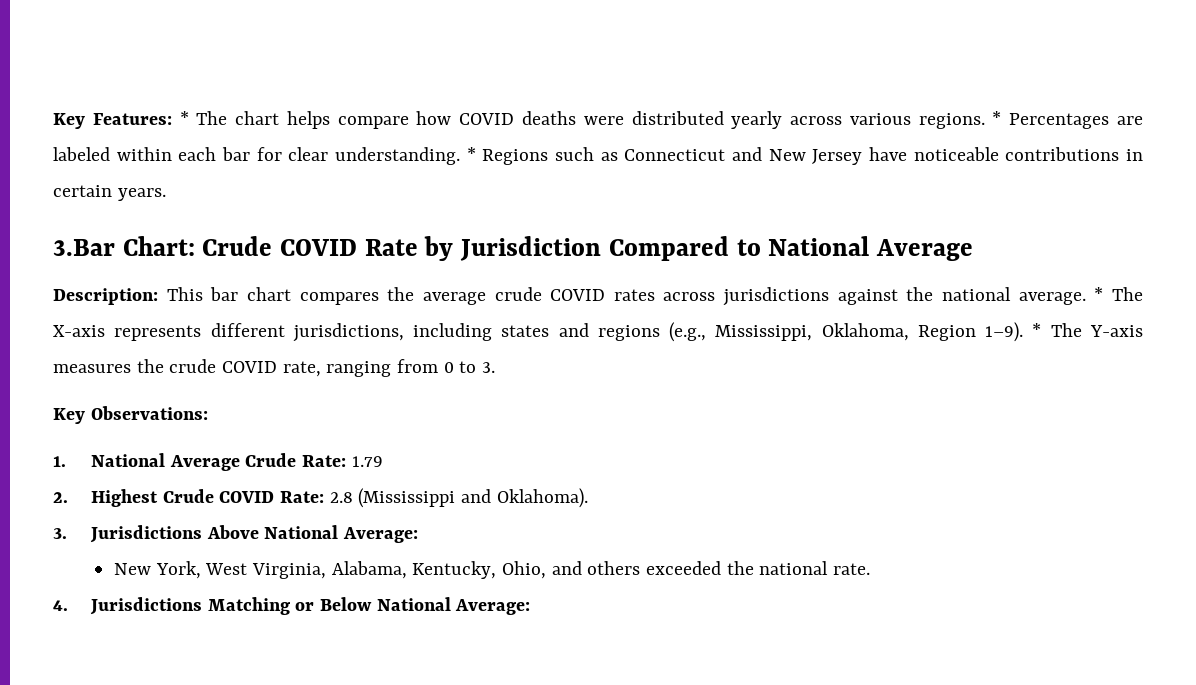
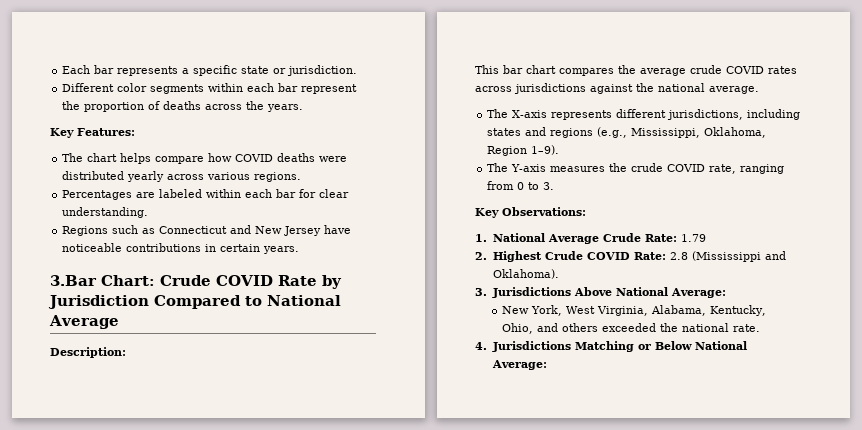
(53, 121) none -> [62,65,358,76] [62,83,358,94] [62,101,304,112] Each bar represents a specific state or jurisdiction. // Different color segments within each bar represent the proportion of deaths across the years. //
[179,111,189,125] * -> (135, 132) //
[992,111,1002,125] * -> (302, 177) //
[466,147,476,161] * -> (149, 212) //
(158, 296) none -> (126, 352) //
[1094,287,1104,301] * -> (759, 90) //
[1032,323,1042,337] * -> (560, 150) //

